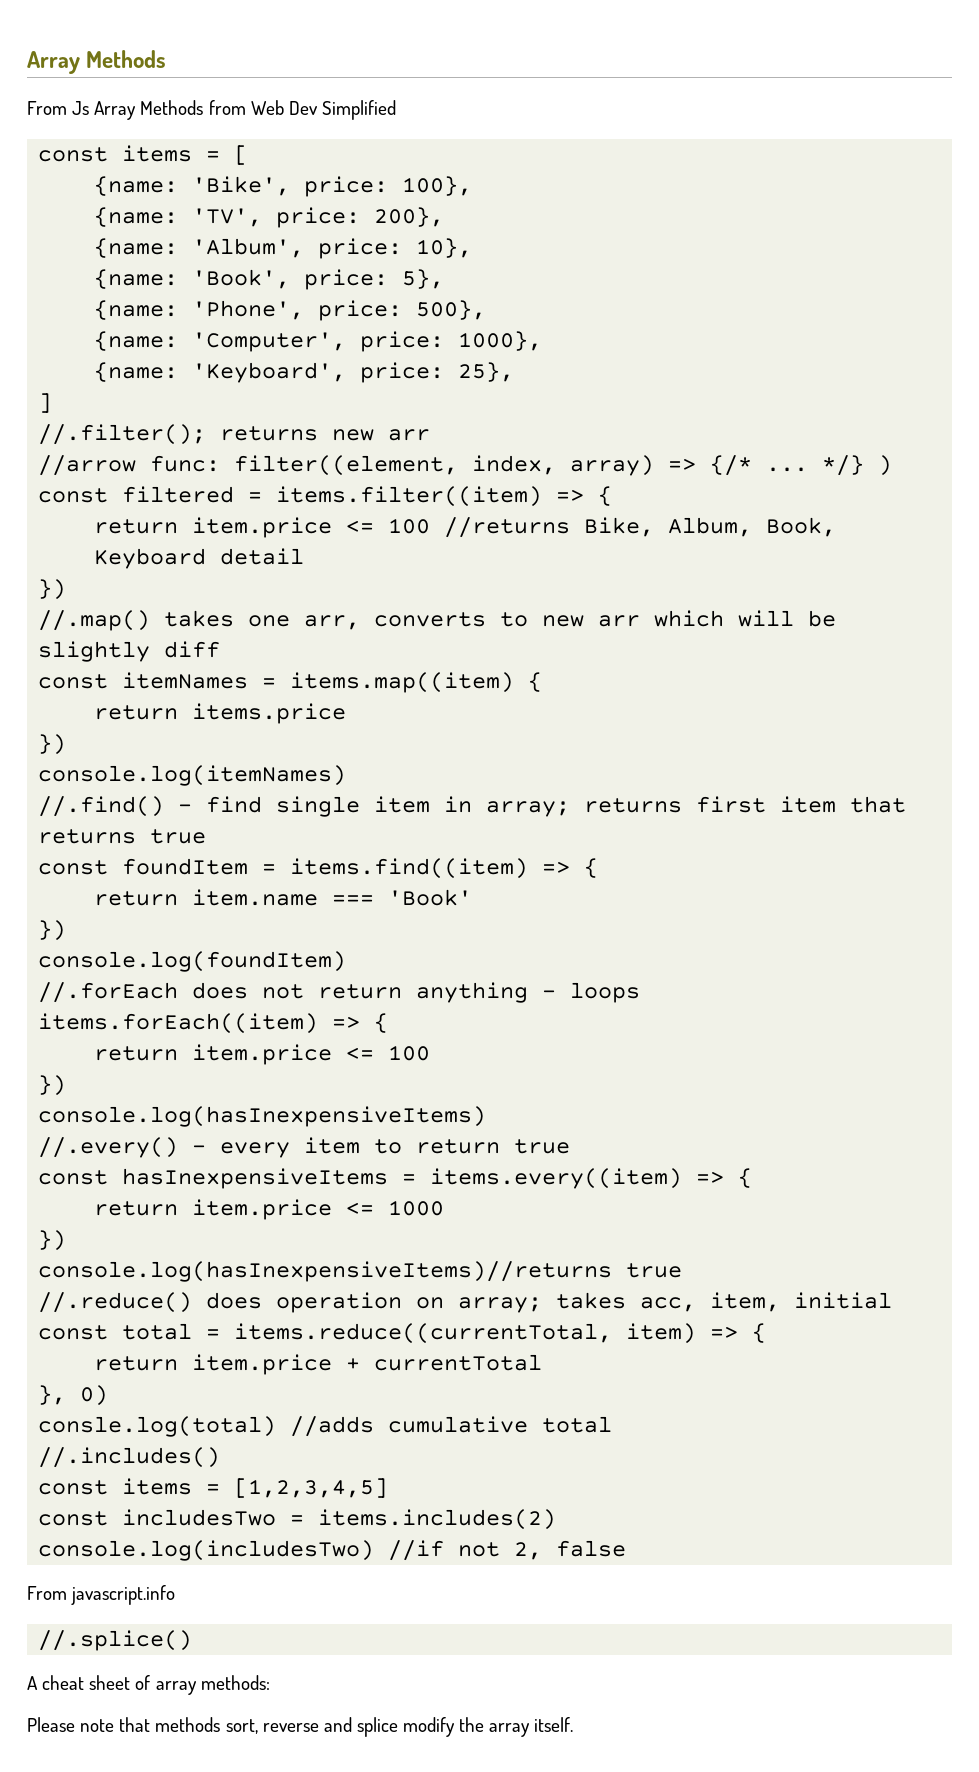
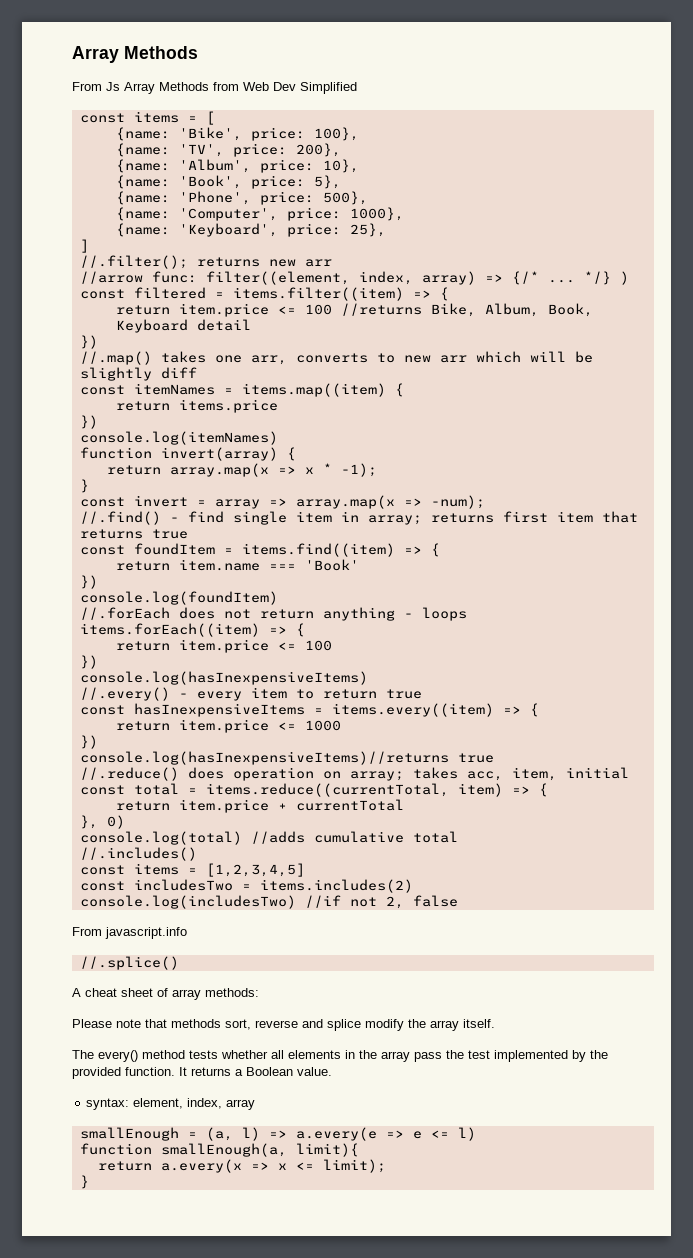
(347, 775) none -> [79,447,296,461] [106,463,377,477] [79,479,89,493] [79,495,485,509] // function invert(array) { // return array.map(x => x * -1); // } // const invert = array => array.map(x => -num);
[38,1416,277,1437] consle.log(total) -> [79,831,242,845] console.log(total)
(574, 1724) none -> [72,1050,608,1062] [72,1067,332,1079] [86,1098,256,1110] [79,1127,476,1141] [79,1143,359,1157] [97,1159,386,1173] [79,1175,89,1189] // The every() method tests whether all elements in the array pass the test implemented by the provided function. It returns a Boolean value. // syntax: element, index, array // smallEnough = (a, l) => a.every(e => e <= l) // function smallEnough(a, limit){ // return a.every(x => x <= limit); // }

